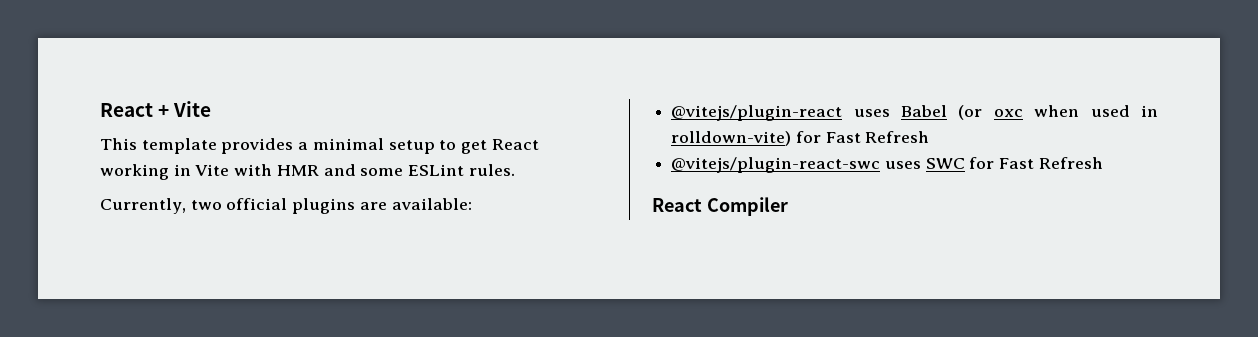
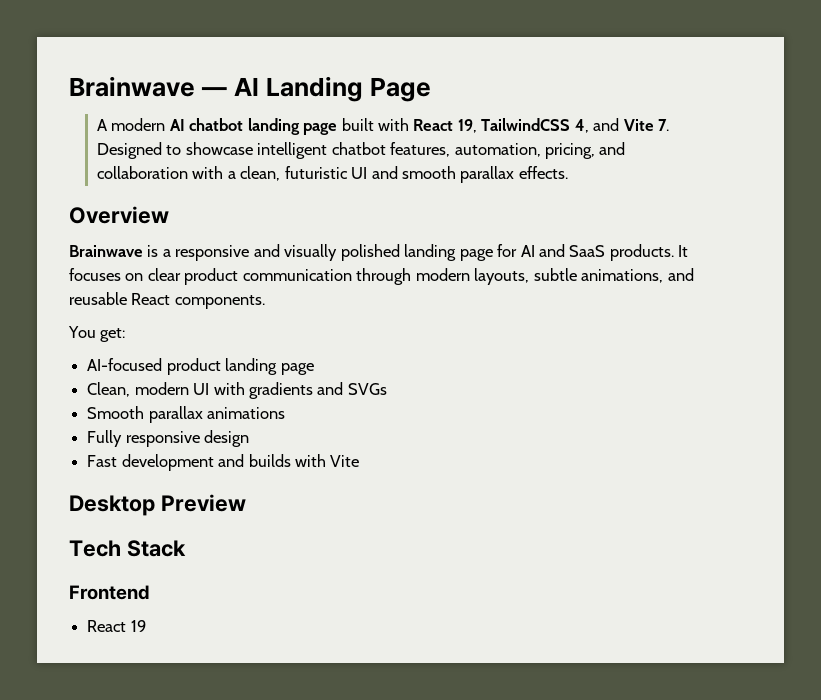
[100,101,212,117] [100,138,539,154] [100,164,515,180] [100,198,472,214] [671,105,1158,121] [671,131,930,146] [671,157,1103,173] [652,197,788,216] React + Vite // This template provides a minimal setup to get React working in Vite with HMR and some ESLint rules. // Currently, two official plugins are available: // @vitejs/plugin-react uses Babel (or oxc when used in rolldown-vite) for Fast Refresh // @vitejs/plugin-react-swc uses SWC for Fast Refresh // React Compiler -> [69,76,431,102] [96,118,670,135] [96,142,626,159] [96,166,568,183] [69,206,169,224] [69,244,689,261] [69,268,694,285] [69,292,265,309] [68,326,126,342] [87,358,314,375] [87,382,387,399] [87,406,286,423] [87,430,250,447] [87,454,360,471] [69,494,246,516] [69,540,186,557] [69,585,150,600] [87,620,146,632] Brainwave — AI Landing Page // A modern AI chatbot landing page built with React 19, TailwindCSS 4, and Vite 7. Designed to showcase intelligent chatbot features, automation, pricing, and collaboration with a clean, futuristic UI and smooth parallax effects. // Overview // Brainwave is a responsive and visually polished landing page for AI and SaaS products. It focuses on clear product communication through modern layouts, subtle animations, and reusable React components. // You get: // AI-focused product landing page // Clean, modern UI with gradients and SVGs // Smooth parallax animations // Fully responsive design // Fast development and builds with Vite // Desktop Preview // Tech Stack // Frontend // React 19

